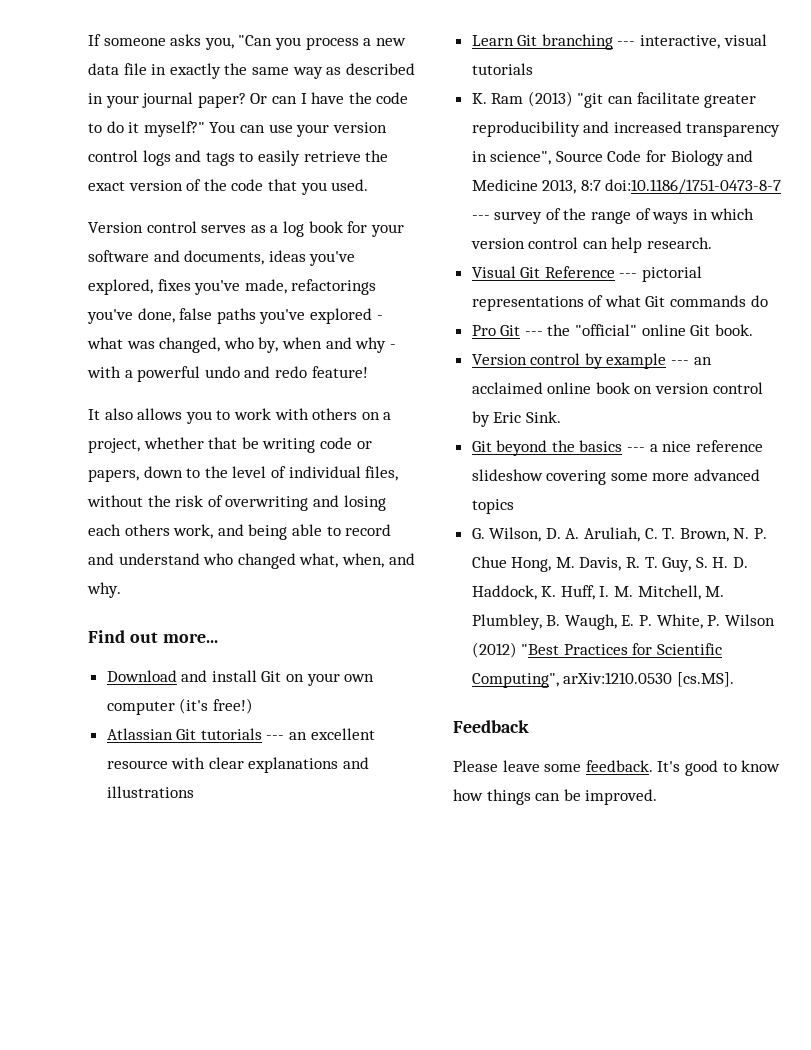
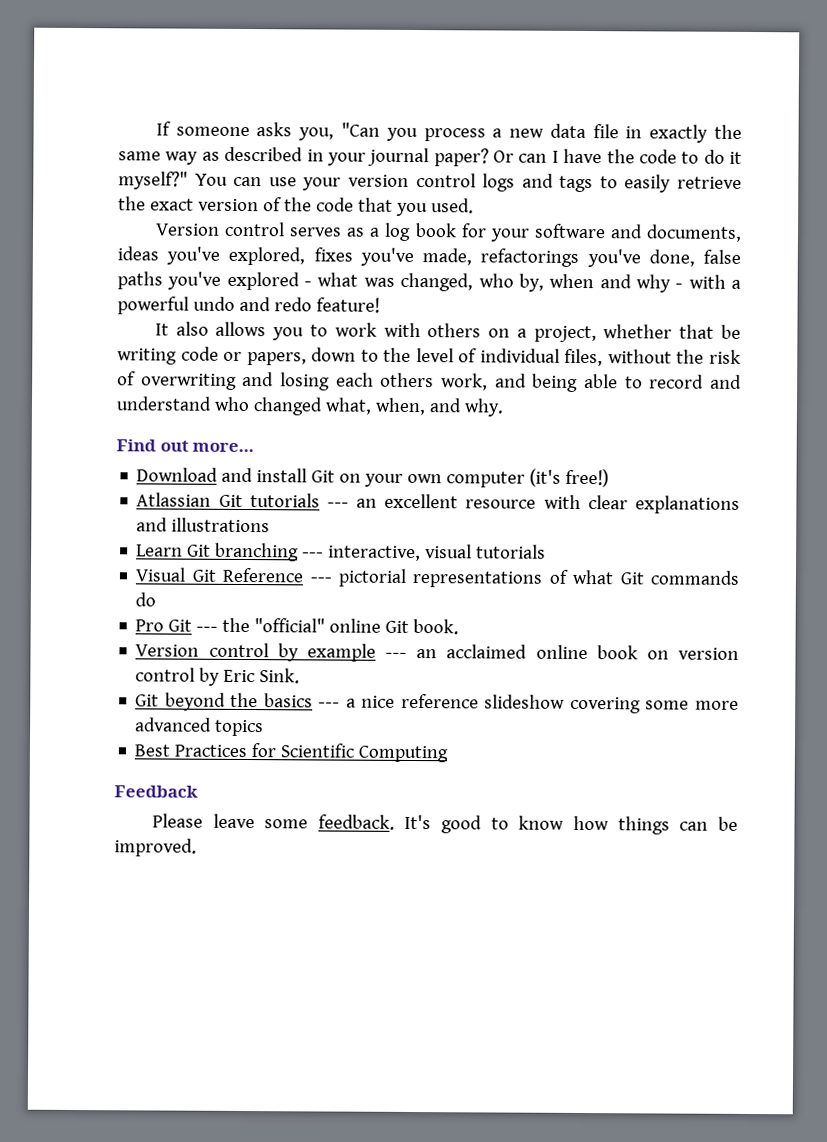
[471,91,757,108] [471,121,781,137] [471,150,754,166] [471,179,782,194] [471,208,755,224] [470,237,713,253] // K. Ram (2013) "git can facilitate greater reproducibility and increased transparency in science", Source Code for Biology and Medicine 2013, 8:7 doi:10.1186/1751-0473-8-7 --- survey of the range of ways in which version control can help research. -> (547, 551) none
[471,527,768,542] [471,556,749,572] [471,585,725,600] [471,614,775,630] [471,642,723,658] [471,672,734,688] G. Wilson, D. A. Aruliah, C. T. Brown, N. P. Chue Hong, M. Davis, R. T. Guy, S. H. D. Haddock, K. Huff, I. M. Mitchell, M. Plumbley, B. Waugh, E. P. White, P. Wilson (2012) "Best Practices for Scientific Computing", arXiv:1210.0530 [cs.MS]. -> [134,743,449,763] Best Practices for Scientific Computing

